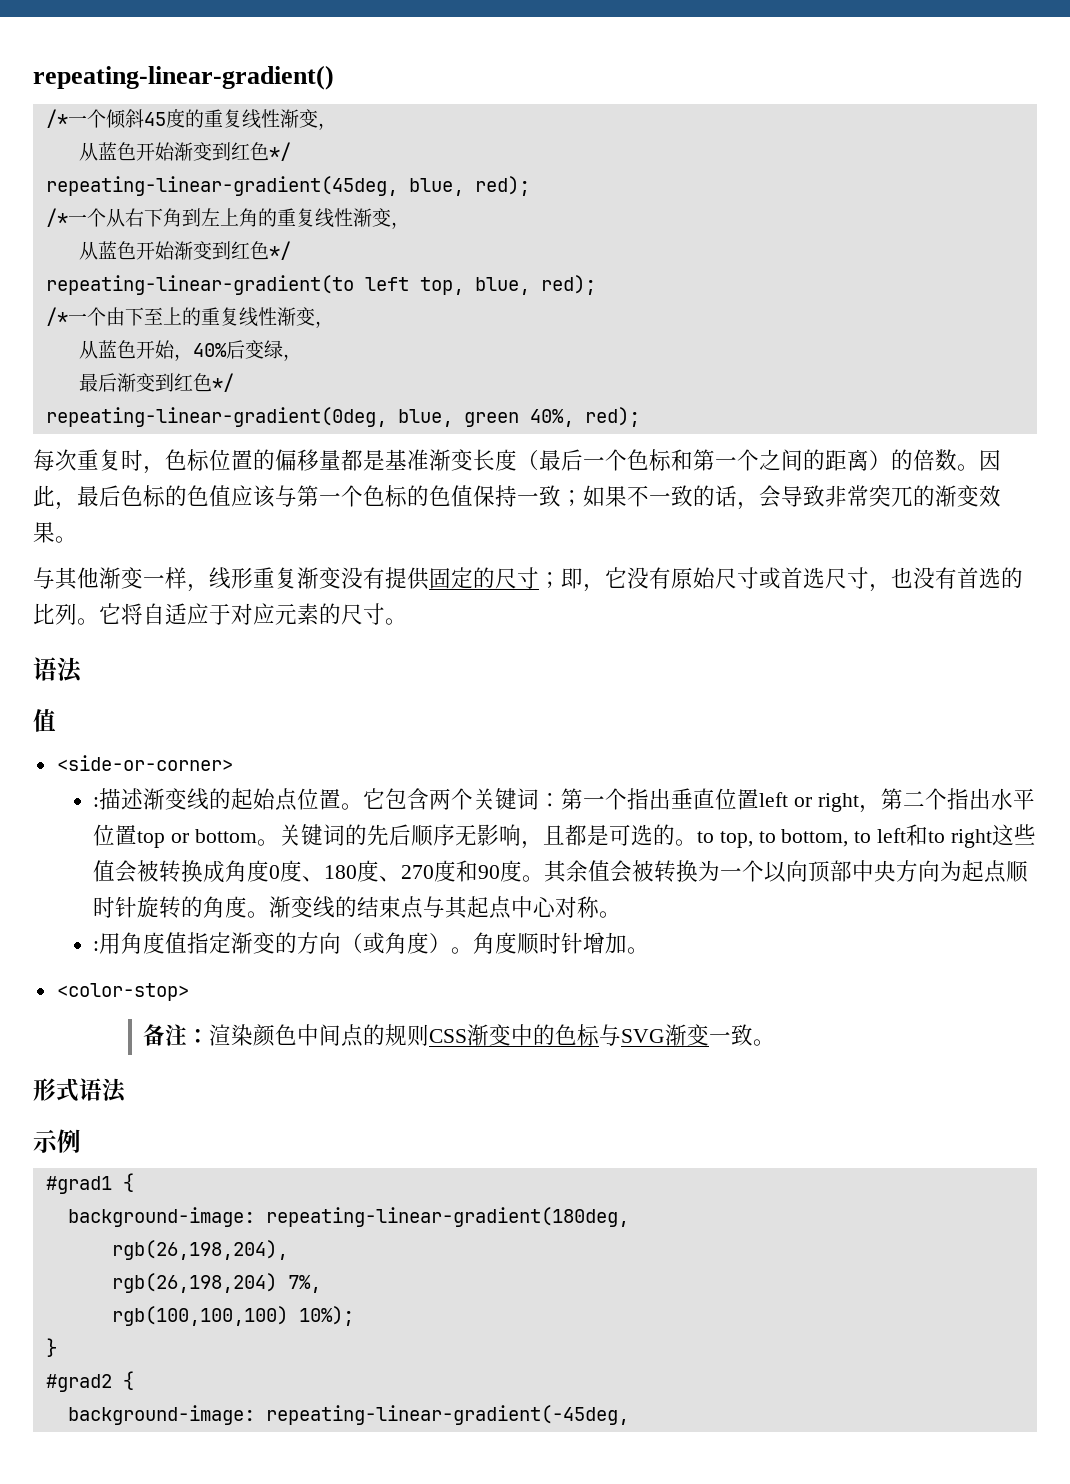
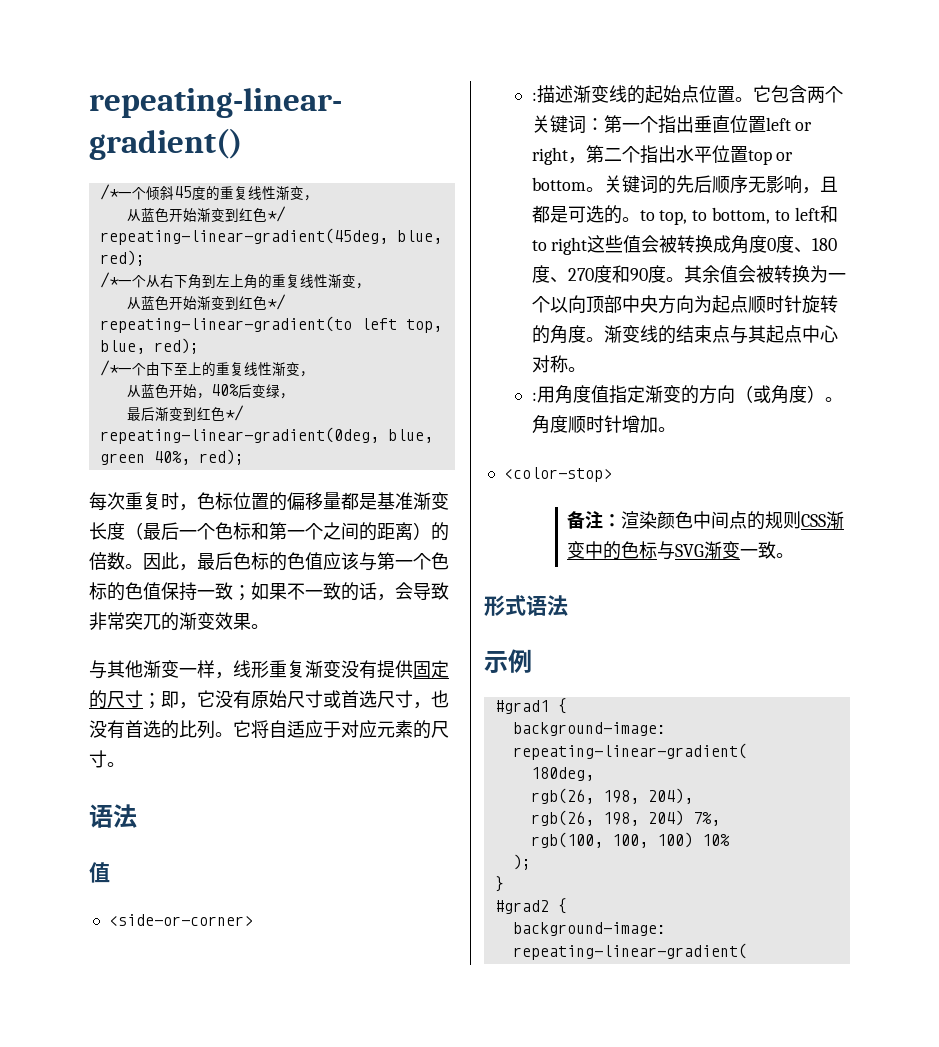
[265,1207,629,1227] [111,1240,288,1260] [111,1273,321,1293] [111,1306,354,1326] repeating-linear-gradient(180deg, // rgb(26,198,204), // rgb(26,198,204) 7%, // rgb(100,100,100) 10%); -> [512,743,747,760] [530,767,594,781] [530,788,693,804] [530,810,720,826] [530,832,730,848] [512,854,531,870] repeating-linear-gradient( // 180deg, // rgb(26, 198, 204), // rgb(26, 198, 204) 7%, // rgb(100, 100, 100) 10% // );
[265,1405,629,1425] repeating-linear-gradient(-45deg, -> [512,943,747,960] repeating-linear-gradient(

